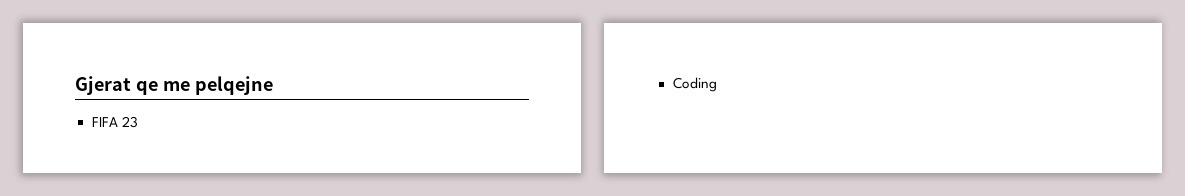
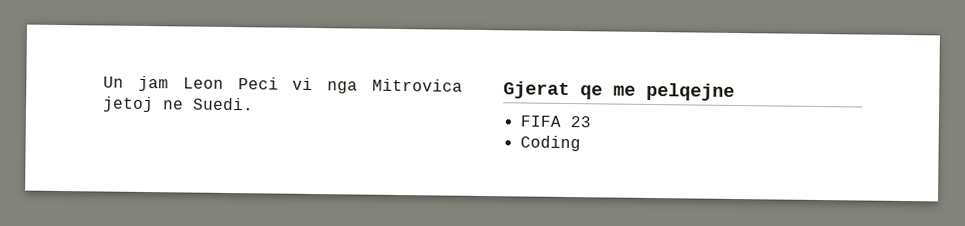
(75, 85) none -> [103,75,463,94] [102,96,254,113] Un jam Leon Peci vi nga Mitrovica jetoj ne Suedi. //

